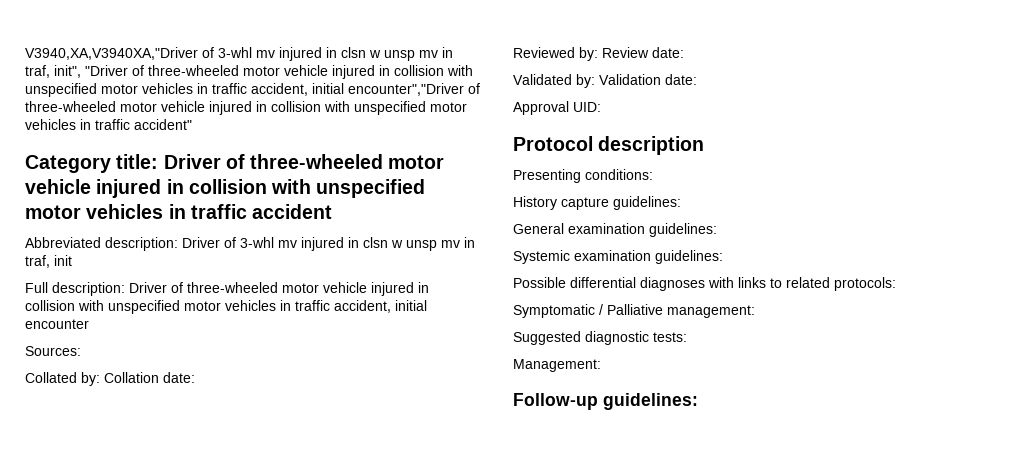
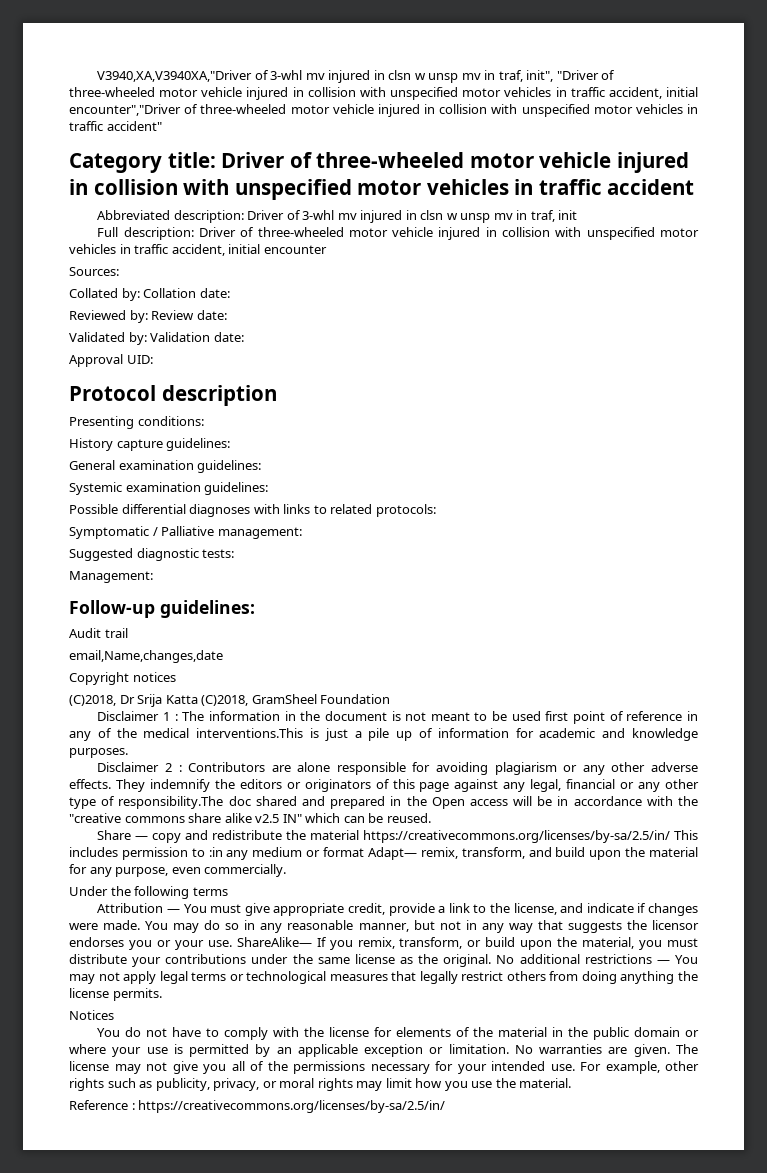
(698, 401) none -> [69,628,128,638] [69,650,223,663] [69,672,176,685] [69,694,391,707] [97,711,698,724] [69,728,698,741] [69,748,128,758] [97,762,698,775] [69,779,699,792] [69,796,698,809] [69,813,431,823] [97,830,698,843] [69,847,699,860] [69,864,287,877] [69,886,228,899] [97,903,699,916] [69,920,699,933] [69,937,698,950] [69,954,698,967] [69,971,699,984] [69,988,162,1001] [69,1010,114,1020] [97,1027,699,1040] [69,1044,698,1057] [69,1061,699,1074] [69,1078,572,1091] [69,1100,446,1113] // Audit trail // email,Name,changes,date // Copyright notices // (C)2018, Dr Srija Katta (C)2018, GramSheel Foundation // Disclaimer 1 : The information in the document is not meant to be used first point of reference in any of the medical interventions.This is just a pile up of information for academic and knowledge purposes. // Disclaimer 2 : Contributors are alone responsible for avoiding plagiarism or any other adverse effects. They indemnify the editors or originators of this page against any legal, financial or any other type of responsibility.The doc shared and prepared in the Open access will be in accordance with the "creative commons share alike v2.5 IN" which can be reused. // Share — copy and redistribute the material https://creativecommons.org/licenses/by-sa/2.5/in/ This includes permission to :in any medium or format Adapt— remix, transform, and build upon the material for any purpose, even commercially. // Under the following terms // Attribution — You must give appropriate credit, provide a link to the license, and indicate if changes were made. You may do so in any reasonable manner, but not in any way that suggests the licensor endorses you or your use. ShareAlike— If you remix, transform, or build upon the material, you must distribute your contributions under the same license as the original. No additional restrictions — You may not apply legal terms or technological measures that legally restrict others from doing anything the license permits. // Notices // You do not have to comply with the license for elements of the material in the public domain or where your use is permitted by an applicable exception or limitation. No warranties are given. The license may not give you all of the permissions necessary for your intended use. For example, other rights such as publicity, privacy, or moral rights may limit how you use the material. // Reference : https://creativecommons.org/licenses/by-sa/2.5/in/

